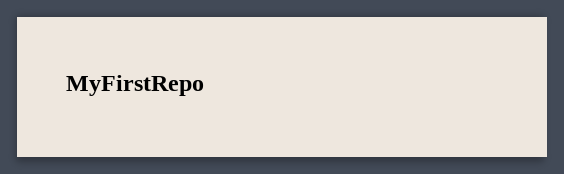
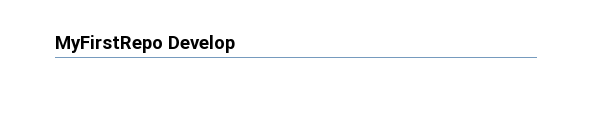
(204, 85) none -> [168,35,235,53] Develop

